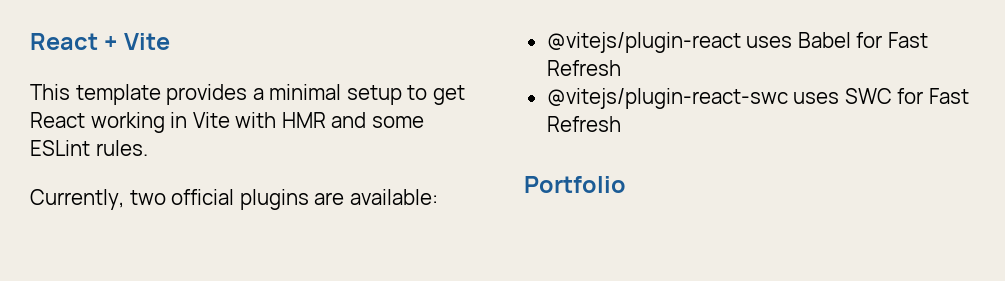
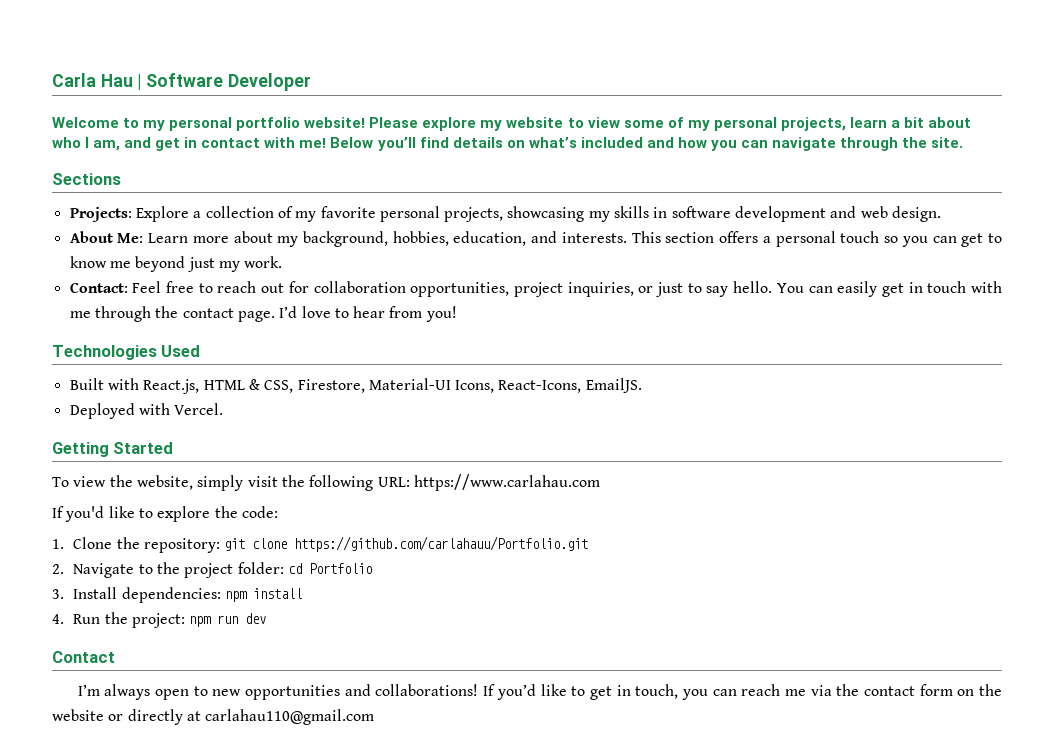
[30,33,170,50] [30,84,465,105] [30,112,424,133] [30,140,148,156] [30,189,438,210] [546,32,928,53] [546,60,621,76] [546,88,969,109] [546,116,621,132] [524,176,626,193] React + Vite // This template provides a minimal setup to get React working in Vite with HMR and some ESLint rules. // Currently, two official plugins are available: // @vitejs/plugin-react uses Babel for Fast Refresh // @vitejs/plugin-react-swc uses SWC for Fast Refresh // Portfolio -> [52,73,311,91] [52,117,971,131] [52,137,964,151] [52,173,121,185] [69,206,942,222] [69,231,1003,247] [69,256,283,272] [69,281,1003,297] [69,306,457,322] [52,345,201,360] [69,378,642,394] [69,403,224,419] [52,442,174,457] [52,474,600,491] [52,506,278,522] [52,536,589,553] [52,562,373,578] [52,587,303,603] [52,612,267,628] [52,651,115,663] [77,684,1003,700] [52,709,375,725] Carla Hau | Software Developer // Welcome to my personal portfolio website! Please explore my website to view some of my personal projects, learn a bit about who I am, and get in contact with me! Below you’ll find details on what’s included and how you can navigate through the site. // Sections // Projects: Explore a collection of my favorite personal projects, showcasing my skills in software development and web design. // About Me: Learn more about my background, hobbies, education, and interests. This section offers a personal touch so you can get to know me beyond just my work. // Contact: Feel free to reach out for collaboration opportunities, project inquiries, or just to say hello. You can easily get in touch with me through the contact page. I’d love to hear from you! // Technologies Used // Built with React.js, HTML & CSS, Firestore, Material-UI Icons, React-Icons, EmailJS. // Deployed with Vercel. // Getting Started // To view the website, simply visit the following URL: https://www.carlahau.com // If you'd like to explore the code: // 1. Clone the repository: git clone https://github.com/carlahauu/Portfolio.git // 2. Navigate to the project folder: cd Portfolio // 3. Install dependencies: npm install // 4. Run the project: npm run dev // Contact // I’m always open to new opportunities and collaborations! If you’d like to get in touch, you can reach me via the contact form on the website or directly at carlahau110@gmail.com

